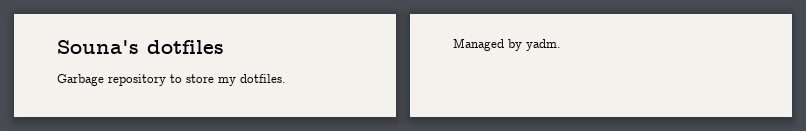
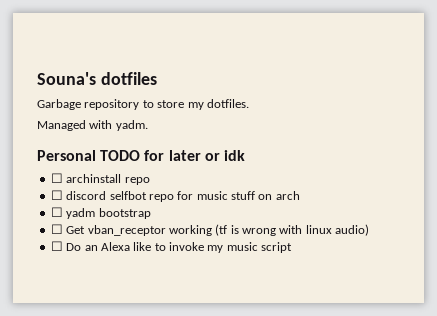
[508,39,522,51] by -> [89,120,113,129] with
(561, 45) none -> [37,150,245,161] [50,173,150,185] [50,190,300,202] [50,207,151,219] [50,224,370,236] [50,241,293,253] // Personal TODO for later or idk // ☐ archinstall repo // ☐ discord selfbot repo for music stuff on arch // ☐ yadm bootstrap // ☐ Get vban_receptor working (tf is wrong with linux audio) // ☐ Do an Alexa like to invoke my music script

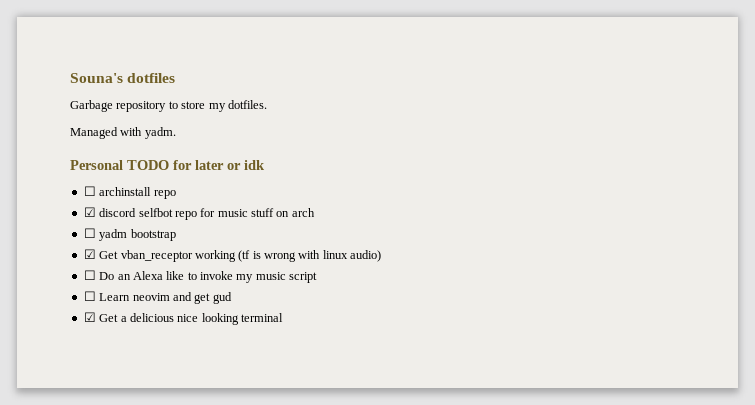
[50,190,63,200] ☐ -> [83,207,96,217] ☑
[50,224,63,234] ☐ -> [83,249,96,259] ☑
(293, 247) none -> [83,291,232,304] [83,312,283,325] // ☐ Learn neovim and get gud // ☑ Get a delicious nice looking terminal

